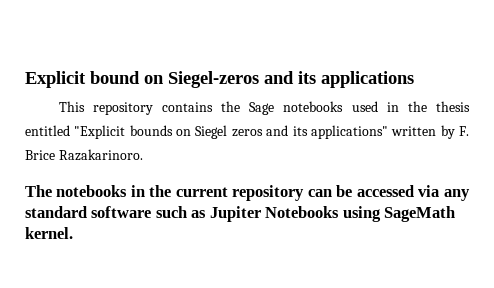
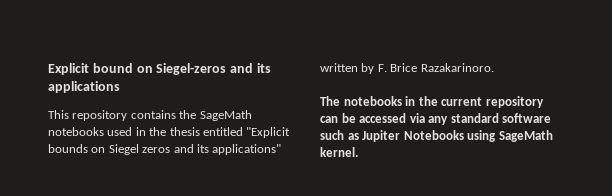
[249,102,275,115] Sage -> [199,110,252,121] SageMath

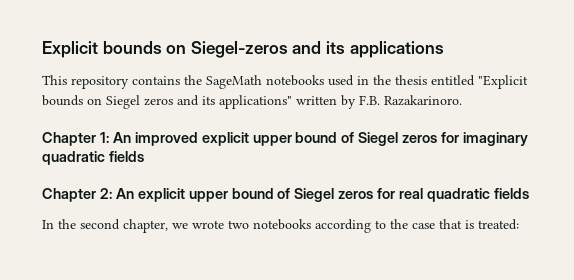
[92,63,133,73] bound -> [102,41,162,54] bounds
[377,63,418,72] F. Brice -> [359,95,380,105] F.B.
[320,96,544,108] [320,113,552,125] [320,130,553,142] [320,147,358,157] The notebooks in the current repository can be accessed via any standard software such as Jupiter Notebooks using SageMath kernel. -> [42,132,529,146] [42,151,144,165] [42,188,529,202] [42,219,519,233] Chapter 1: An improved explicit upper bound of Siegel zeros for imaginary quadratic fields // Chapter 2: An explicit upper bound of Siegel zeros for real quadratic fields // In the second chapter, we wrote two notebooks according to the case that is treated:

